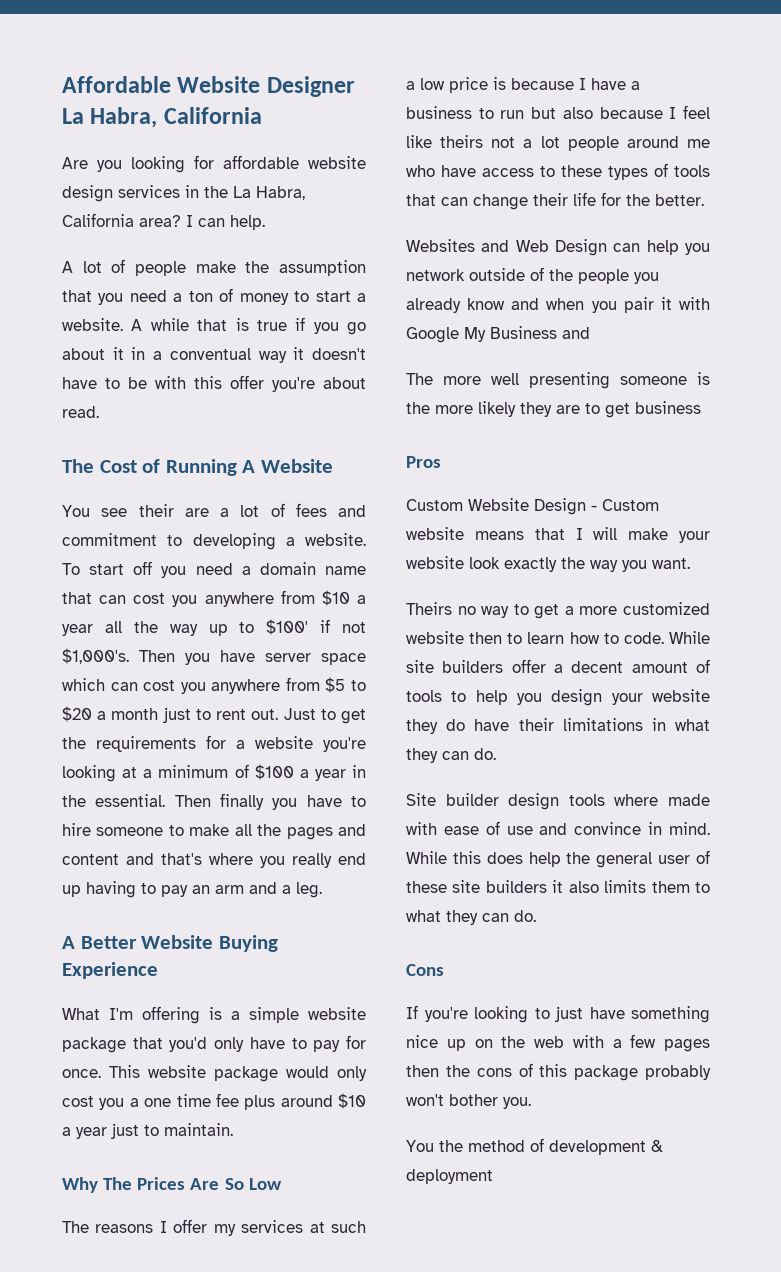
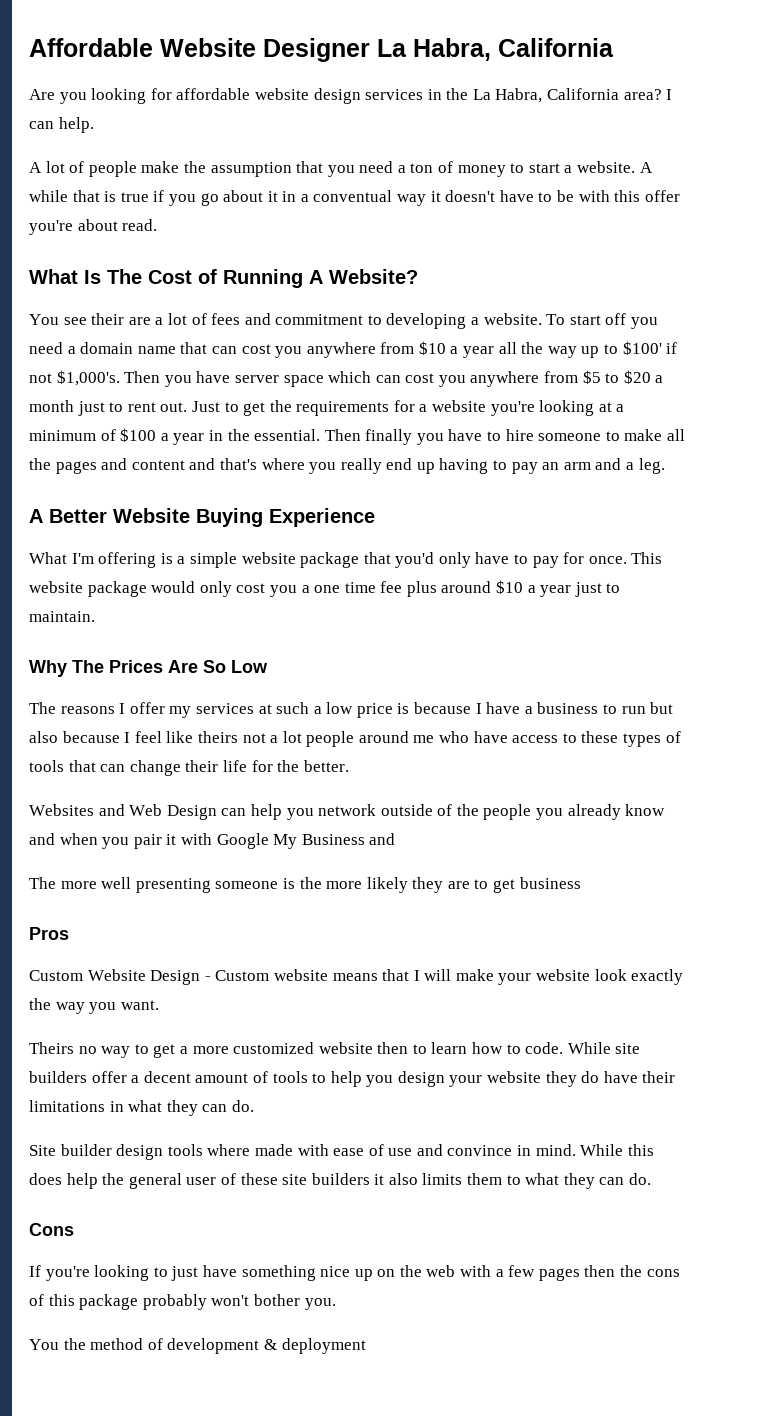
(99, 412) none -> [29,269,101,284] What Is
[260,459,333,473] Website -> [329,269,418,284] Website?

